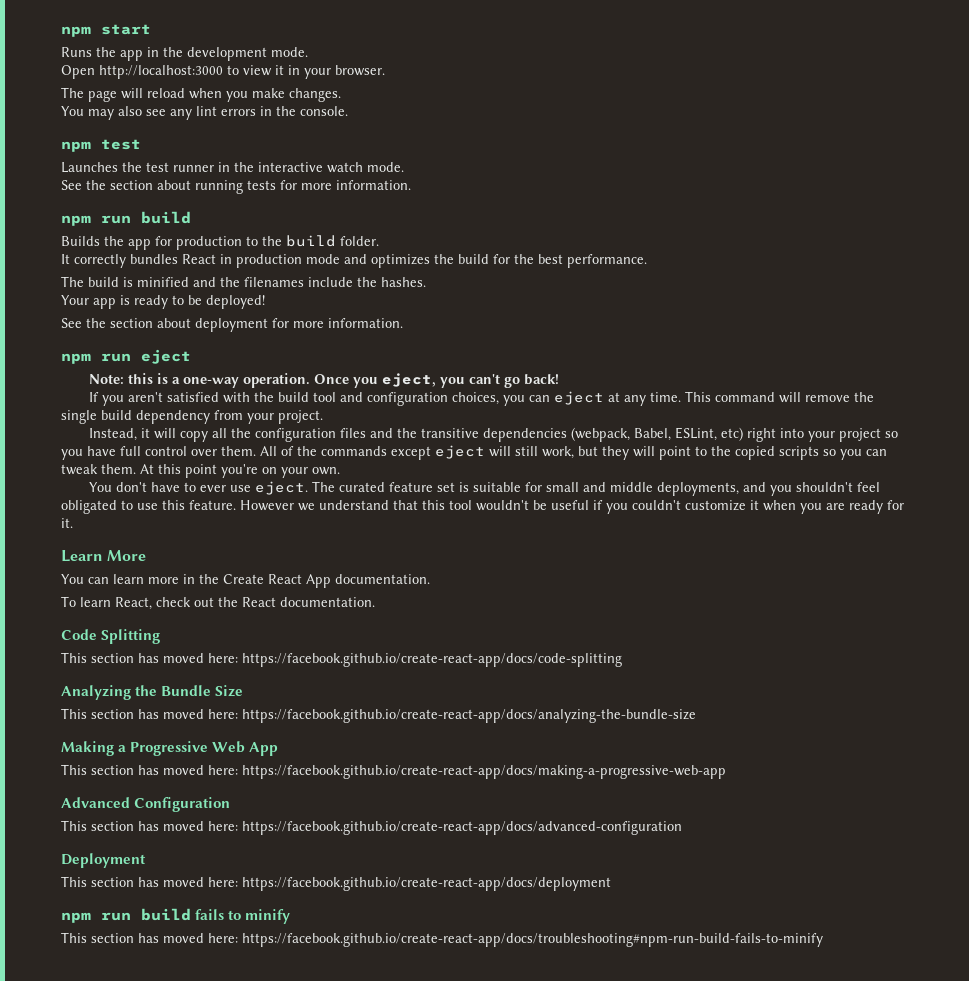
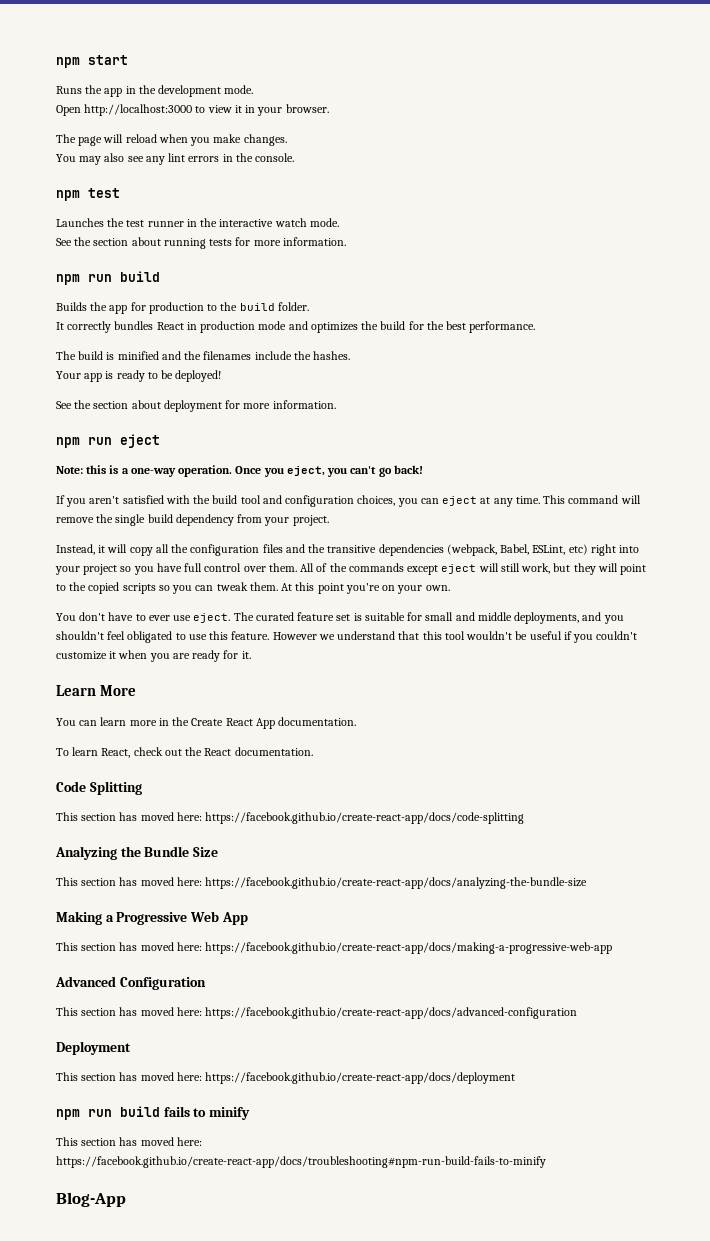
(823, 940) none -> [56,1192,126,1207] // Blog-App

